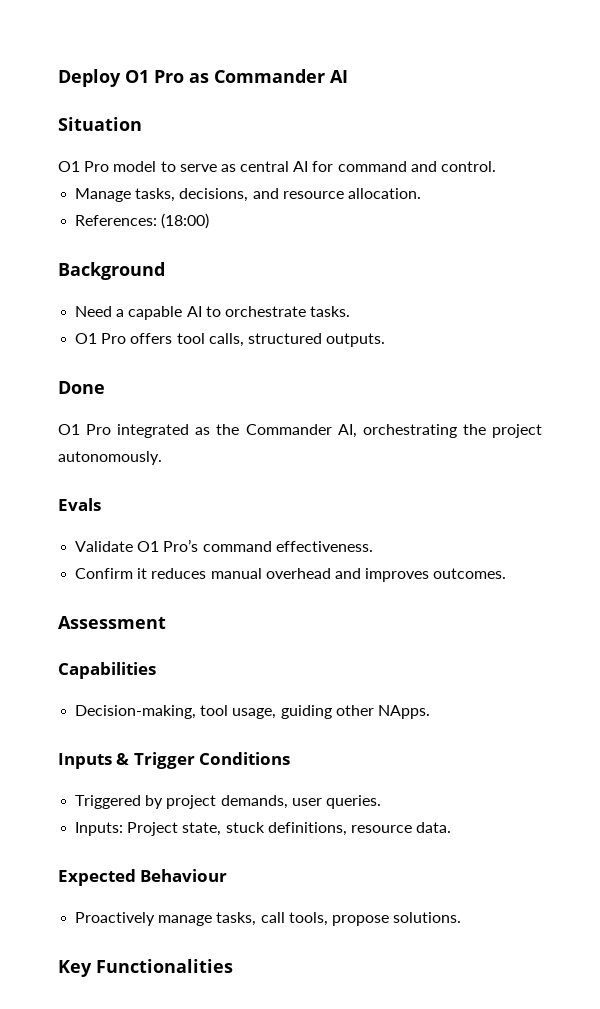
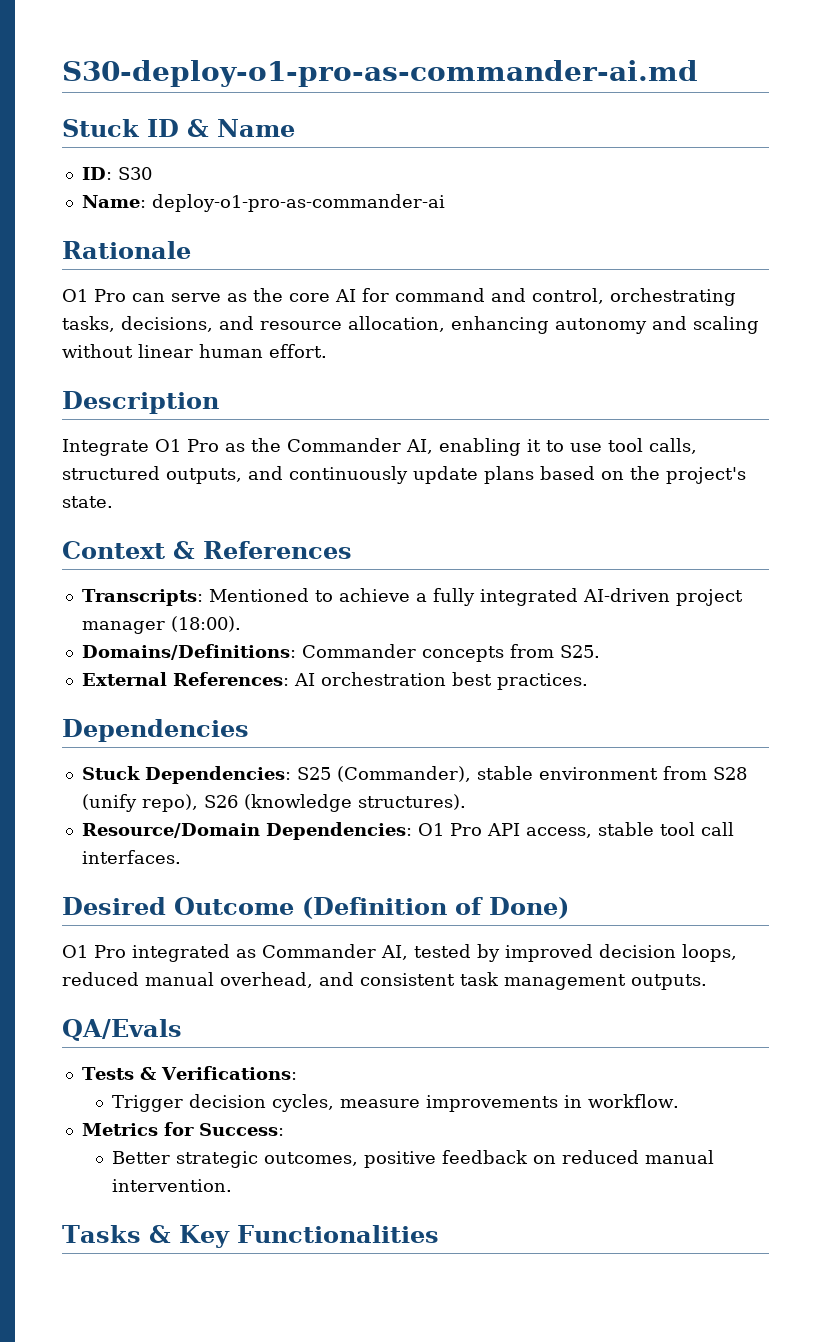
[58,69,348,87] [58,117,142,131] [58,161,290,172] Deploy O1 Pro as Commander AI // Situation // O1 Pro model to serve as central -> [62,60,698,87] [62,119,295,137] [81,167,152,180] [81,194,445,212] [62,241,191,259] [62,288,330,302] S30-deploy-o1-pro-as-commander-ai.md // Stuck ID & Name // ID: S30 // Name: deploy-o1-pro-as-commander-ai // Rationale // O1 Pro can serve as the core
[441,161,497,172] [75,188,132,202] control. // Manage -> [532,288,736,306] control, orchestrating
[347,188,421,199] [75,213,210,229] [58,262,165,280] [75,306,351,320] [75,333,386,347] [58,381,105,394] allocation. // References: (18:00) // Background // Need a capable AI to orchestrate tasks. // O1 Pro offers tool calls, structured outputs. // Done -> [348,316,759,334] [62,344,327,358] [62,391,219,414] [62,438,697,456] [62,466,746,484] [62,496,113,508] [62,541,352,559] [81,588,743,606] [81,616,241,634] [81,644,600,662] [81,672,588,690] [62,719,249,742] [81,766,747,784] [81,794,466,812] [81,822,734,840] [81,850,181,864] [62,897,569,919] allocation, enhancing autonomy and scaling without linear human effort. // Description // Integrate O1 Pro as the Commander AI, enabling it to use tool calls, structured outputs, and continuously update plans based on the project's state. // Context & References // Transcripts: Mentioned to achieve a fully integrated AI-driven project manager (18:00). // Domains/Definitions: Commander concepts from S25. // External References: AI orchestration best practices. // Dependencies // Stuck Dependencies: S25 (Commander), stable environment from S28 (unify repo), S26 (knowledge structures). // Resource/Domain Dependencies: O1 Pro API access, stable tool call interfaces. // Desired Outcome (Definition of Done)
[216,424,542,438] [58,451,162,465] [58,498,101,511] [75,539,373,552] [75,568,507,582] [58,616,166,629] [58,662,156,679] [75,705,430,719] [58,752,291,769] [75,795,381,809] [75,822,452,836] [58,869,228,886] [75,912,462,926] the Commander AI, orchestrating the project autonomously. // Evals // Validate O1 Pro’s command effectiveness. // Confirm it reduces manual overhead and improves outcomes. // Assessment // Capabilities // Decision-making, tool usage, guiding other NApps. // Inputs & Trigger Conditions // Triggered by project demands, user queries. // Inputs: Project state, stuck definitions, resource data. // Expected Behaviour // Proactively manage tasks, call tools, propose solutions. // -> [262,944,737,962] [62,972,707,990] [62,1019,182,1041] [81,1066,297,1080] [111,1094,679,1112] [81,1122,284,1136] [111,1150,714,1168] [111,1179,232,1192] [62,1225,171,1243] Commander AI, tested by improved decision loops, reduced manual overhead, and consistent task management outputs. // QA/Evals // Tests & Verifications: // Trigger decision cycles, measure improvements in workflow. // Metrics for Success: // Better strategic outcomes, positive feedback on reduced manual intervention. // Tasks &

